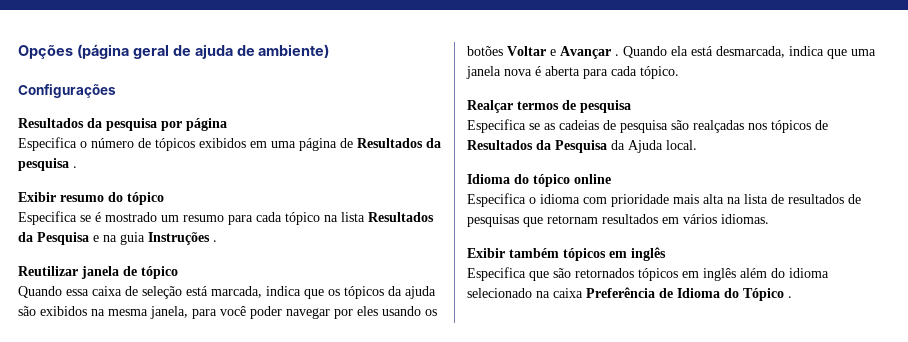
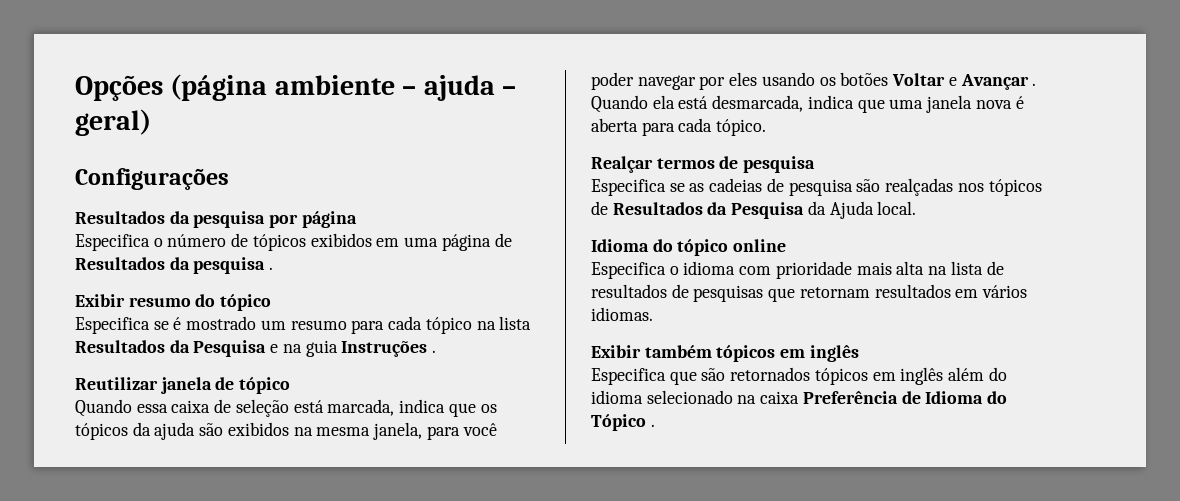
[132,44,330,59] geral de ajuda de ambiente) -> [274,75,517,101] [75,109,151,136] ambiente – ajuda – geral)

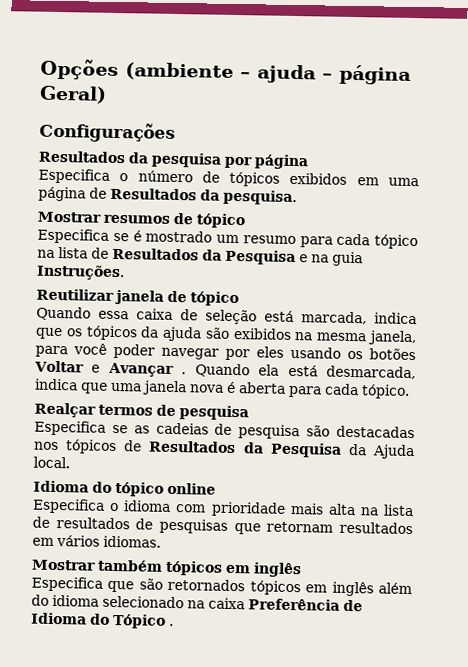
[170,74,395,101] (página ambiente -> [125,62,234,81] (ambiente
[75,109,151,136] geral) -> [339,64,411,85] [39,85,107,104] página Geral)
[193,257,274,274] [75,294,216,307] pesquisa . // Exibir resumo do -> [223,189,297,206] [37,211,194,225] pesquisa. // Mostrar resumos de
(532, 323) none -> [91,247,109,259] de
[341,341,437,357] Instruções . -> [36,264,125,281] Instruções.
[885,178,954,196] realçadas -> [336,425,415,439] destacadas
[591,345,641,358] Exibir -> [31,559,96,571] Mostrar

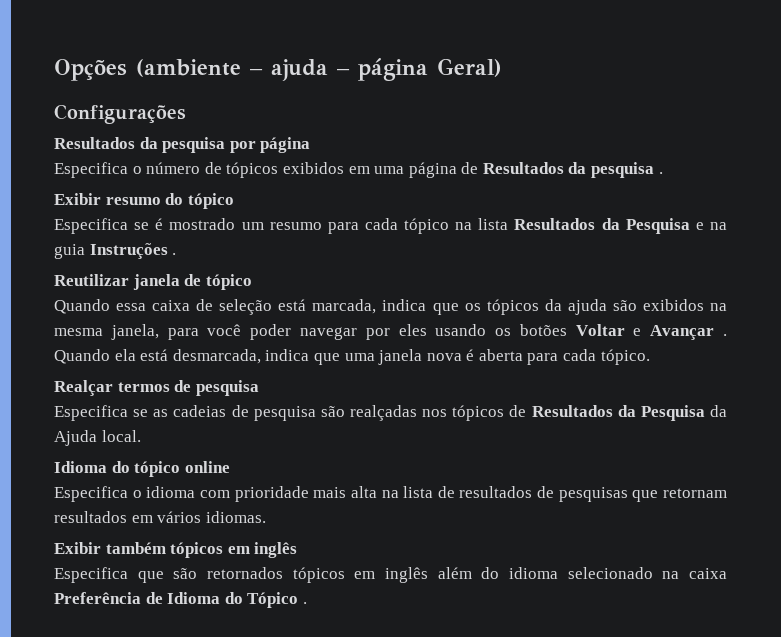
[223,189,297,206] [37,211,194,225] pesquisa. // Mostrar resumos de -> [591,162,663,178] [54,193,184,205] pesquisa . // Exibir resumo do
[91,247,109,259] de -> (509, 224) none
[36,264,125,281] Instruções. -> [89,243,177,259] Instruções .
[336,425,415,439] destacadas -> [350,405,417,421] realçadas
[31,559,96,571] Mostrar -> [54,542,101,554] Exibir

